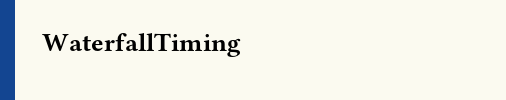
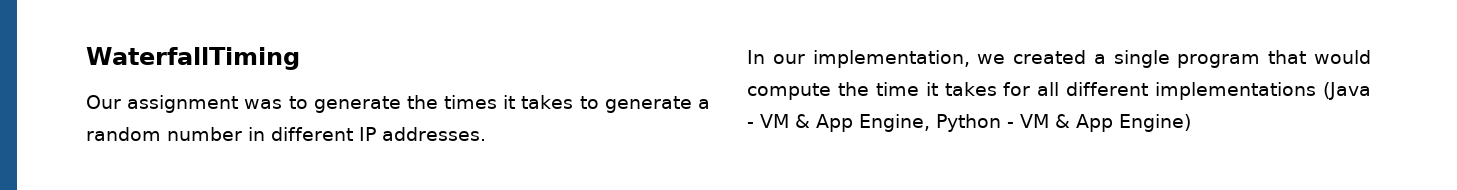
(241, 45) none -> [86,95,710,113] [86,127,486,141] [747,50,1371,68] [747,82,1371,100] [747,114,1191,132] // Our assignment was to generate the times it takes to generate a random number in different IP addresses. // In our implementation, we created a single program that would compute the time it takes for all different implementations (Java - VM & App Engine, Python - VM & App Engine)

